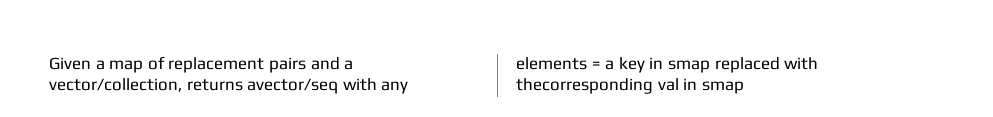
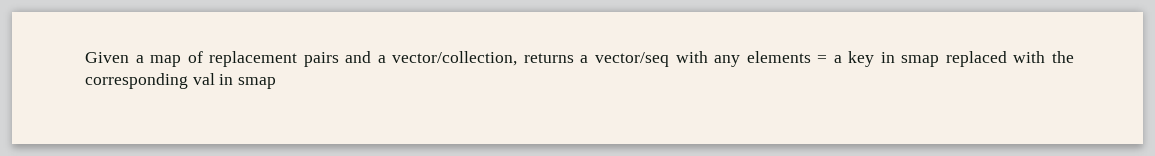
[247,78,339,94] avector/seq -> [580,52,669,67] a vector/seq
[516,78,653,94] thecorresponding -> [1051,51,1074,63] [85,73,188,89] the corresponding

